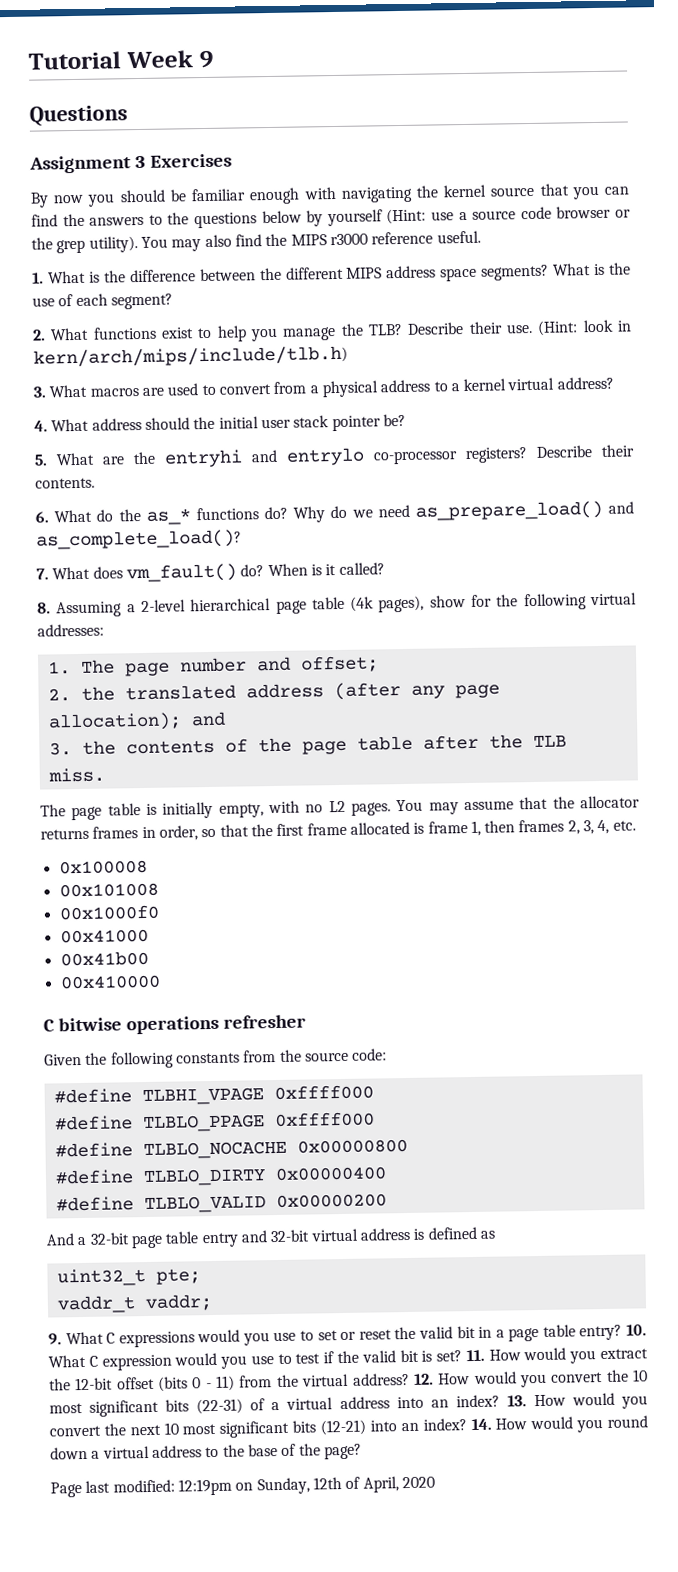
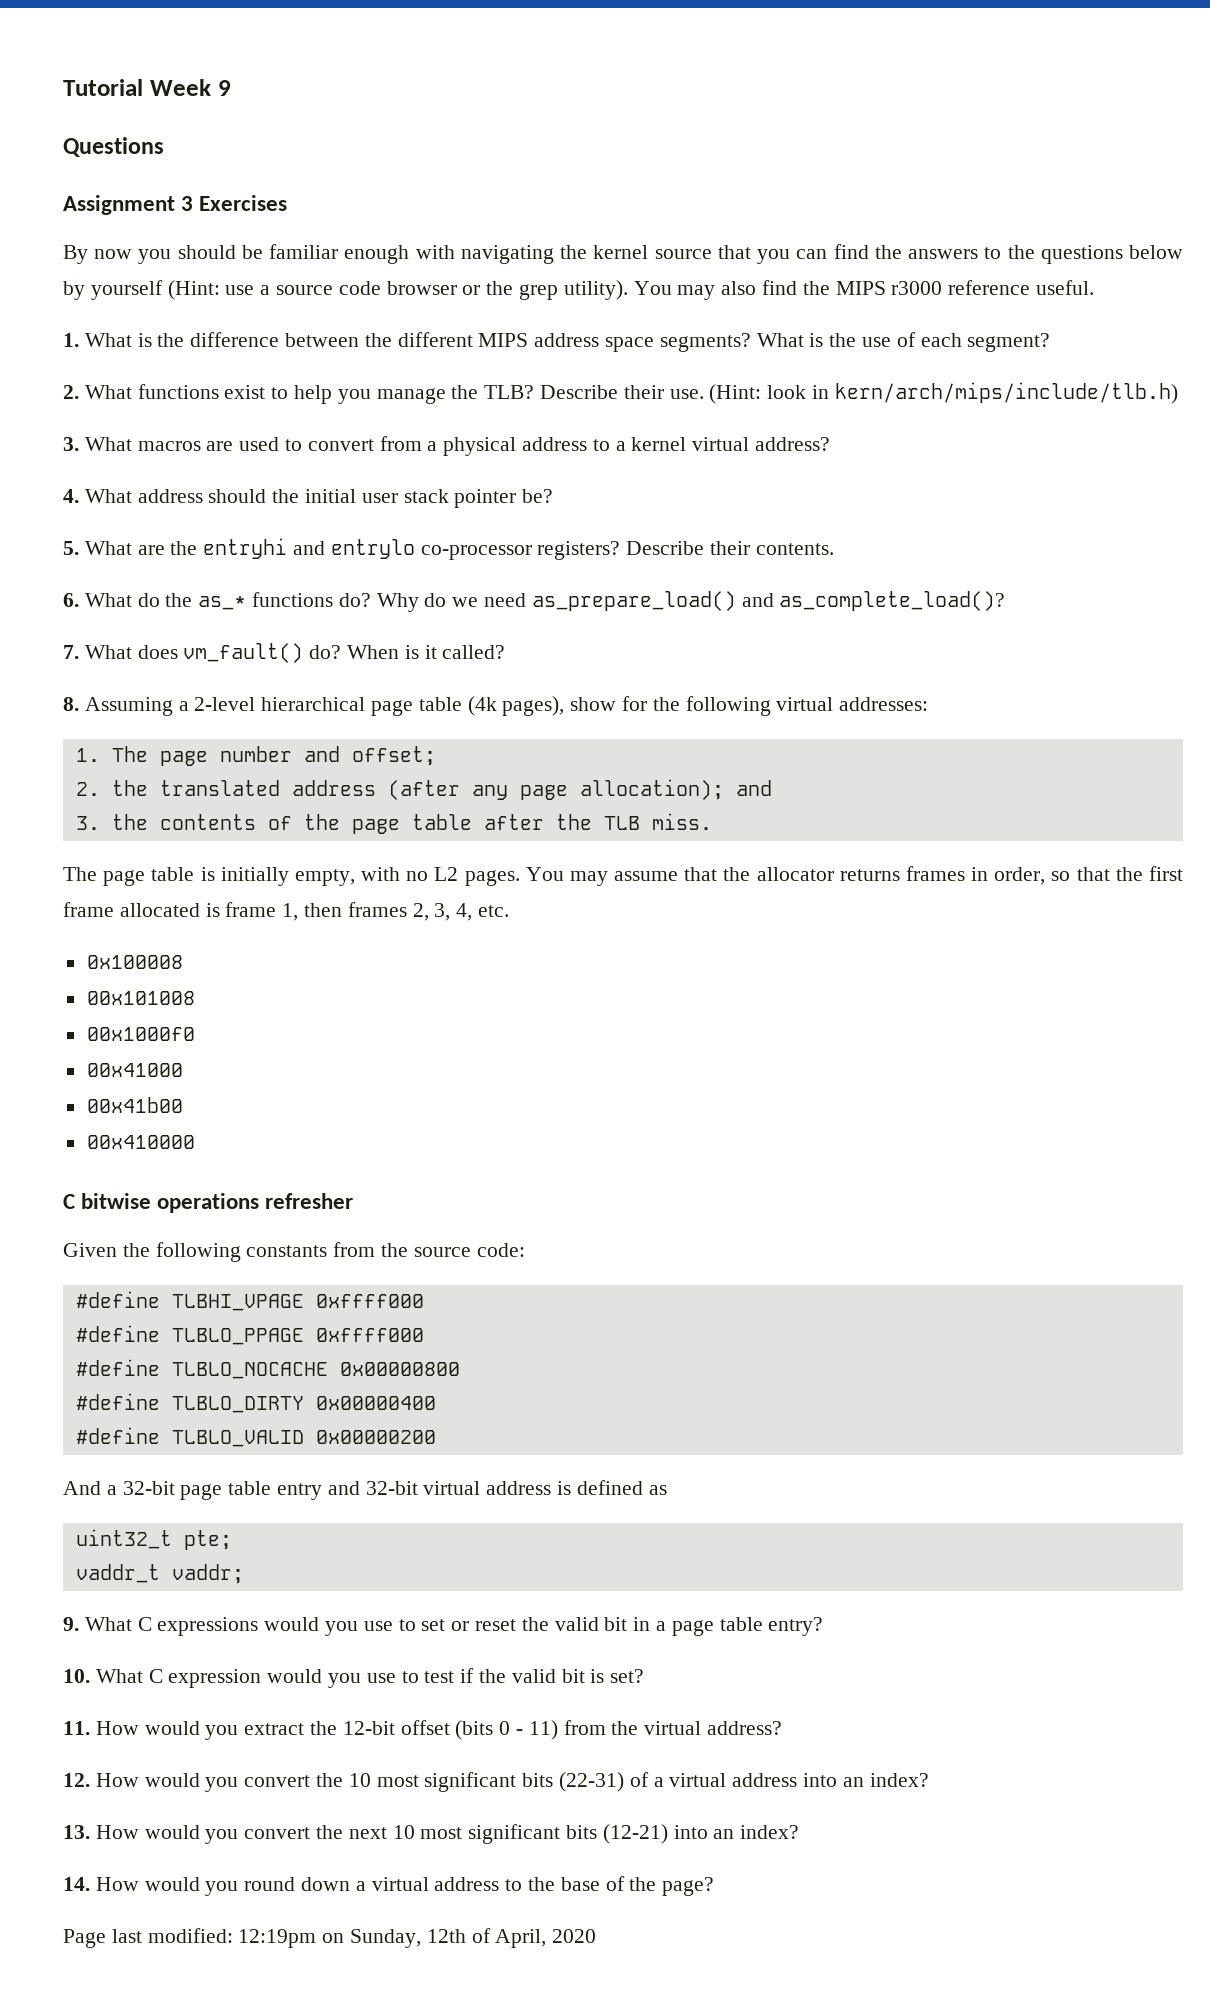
(623, 1332) none -> (824, 1626) //
(463, 1356) none -> (645, 1676) //
(410, 1379) none -> (783, 1728) //
(500, 1401) none -> (929, 1780) //
(467, 1424) none -> (800, 1832) //

